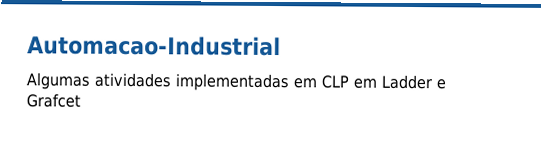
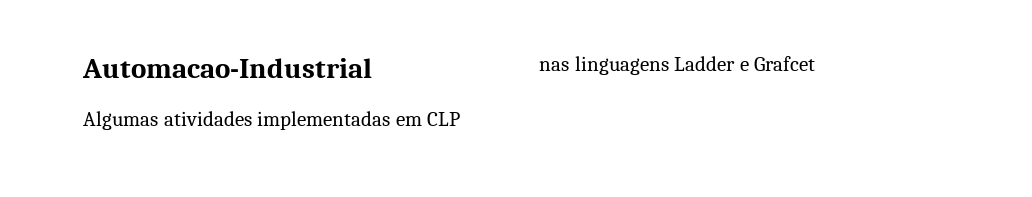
[353,78,377,89] em -> [539,56,669,75] nas linguagens

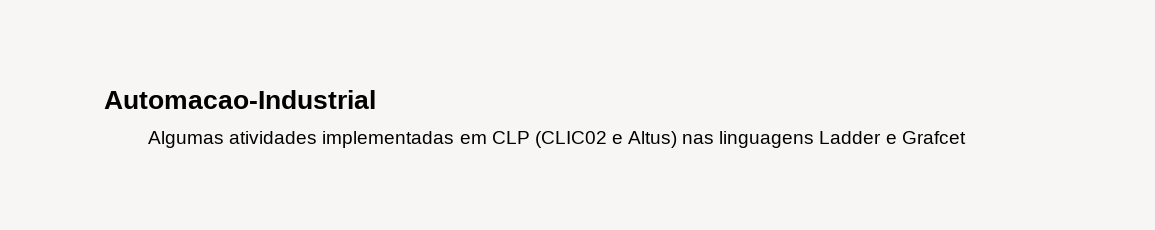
(461, 119) none -> [534,131,678,148] (CLIC02 e Altus)

